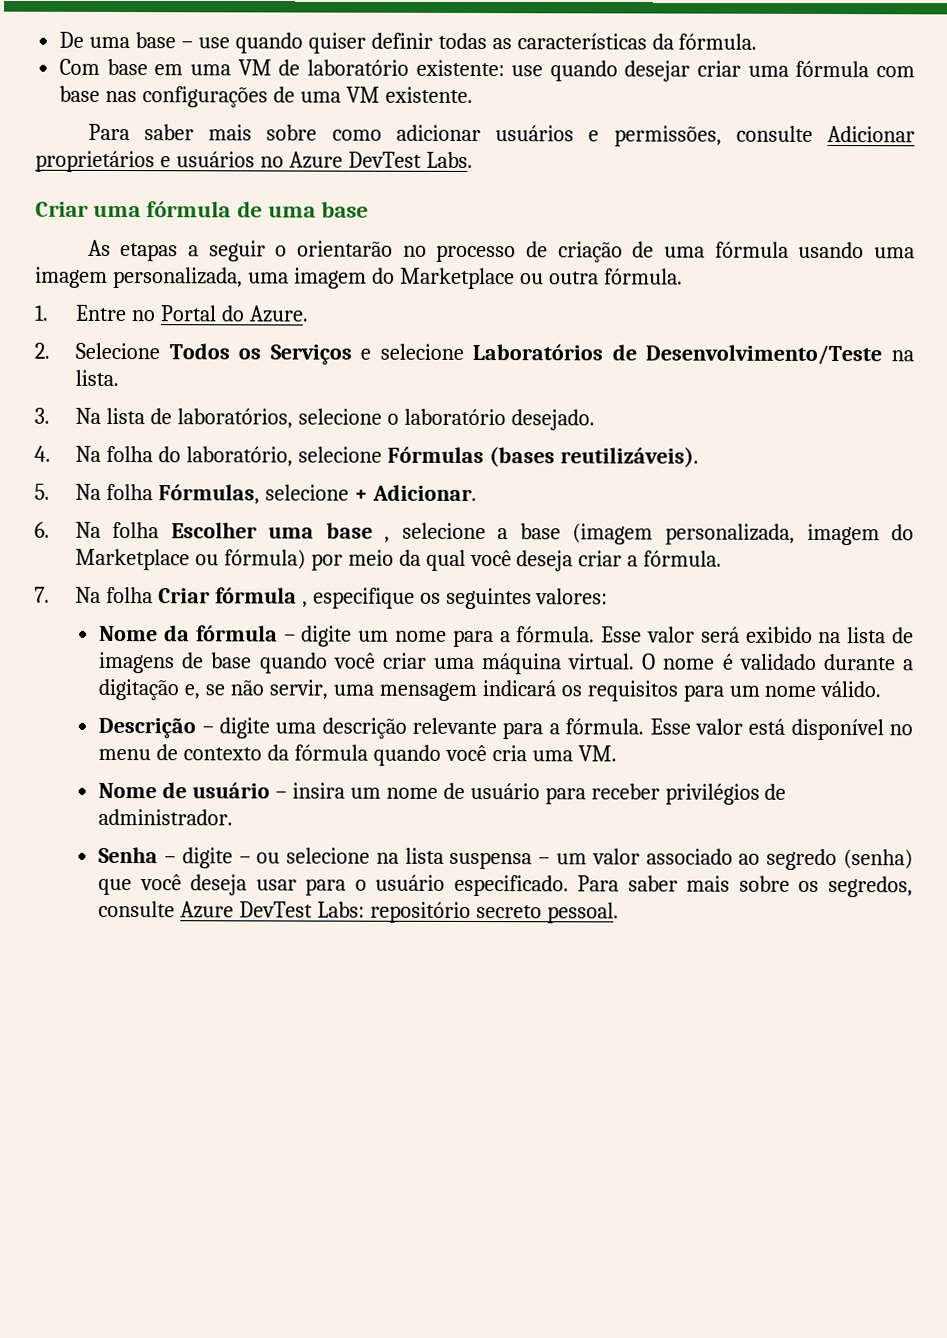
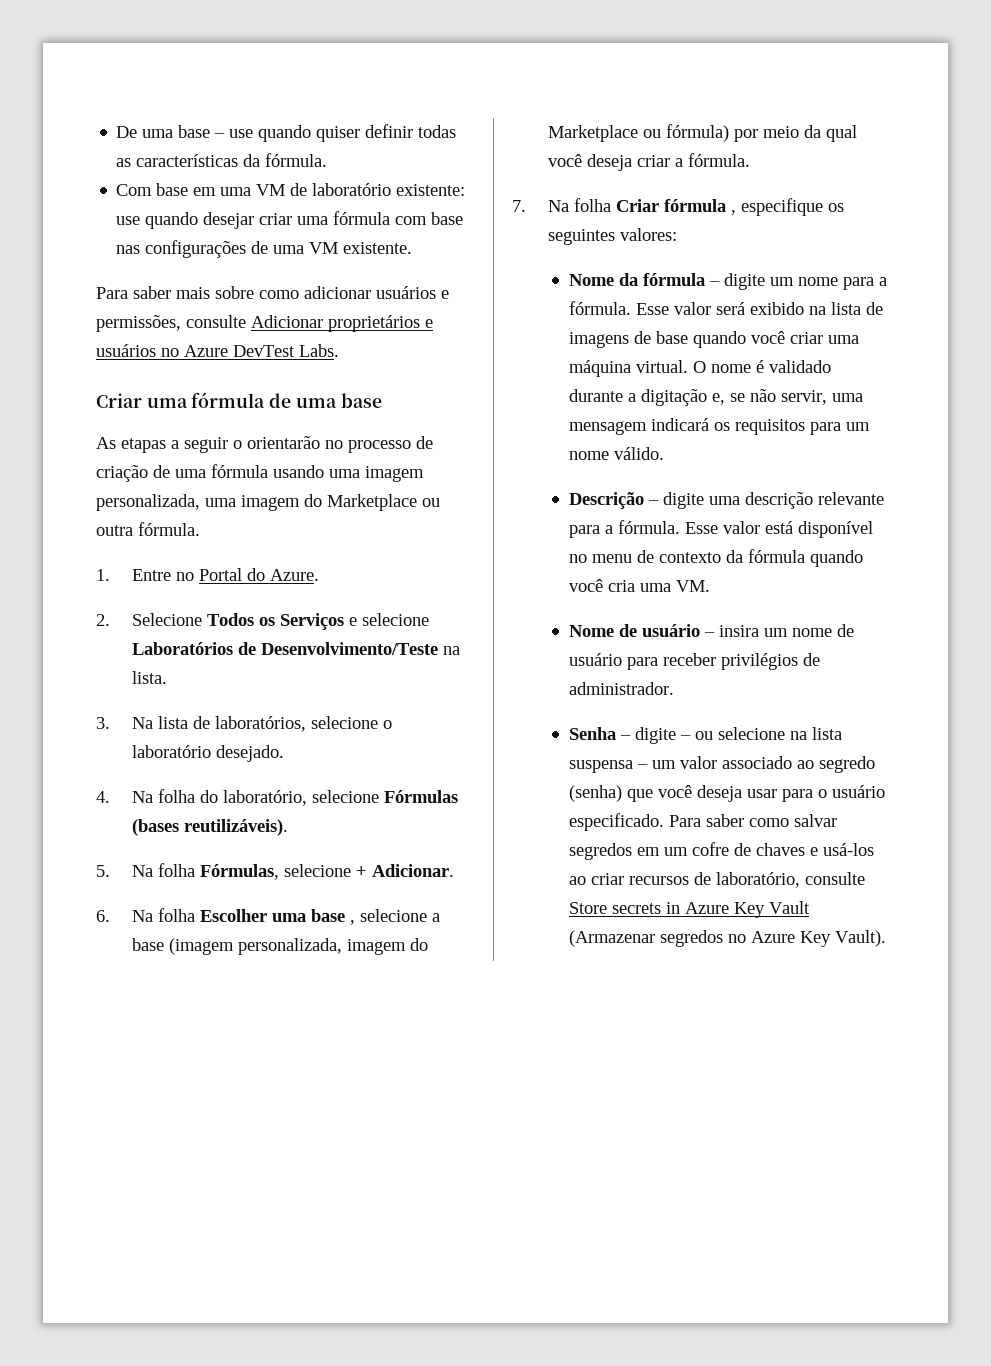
[686,875,913,898] [98,900,619,924] mais sobre os segredos, consulte Azure DevTest Labs: repositório secreto pessoal. -> [748,814,837,827] [568,842,874,860] [568,872,865,888] [568,901,810,918] [568,930,886,947] como salvar segredos em um cofre de chaves e usá-los ao criar recursos de laboratório, consulte Store secrets in Azure Key Vault (Armazenar segredos no Azure Key Vault).

